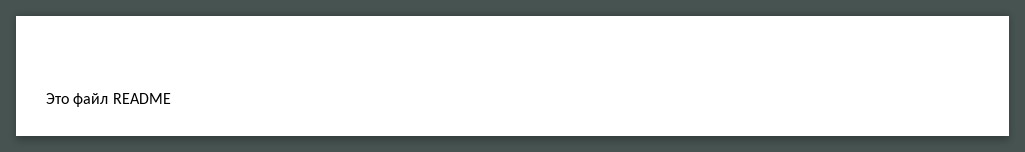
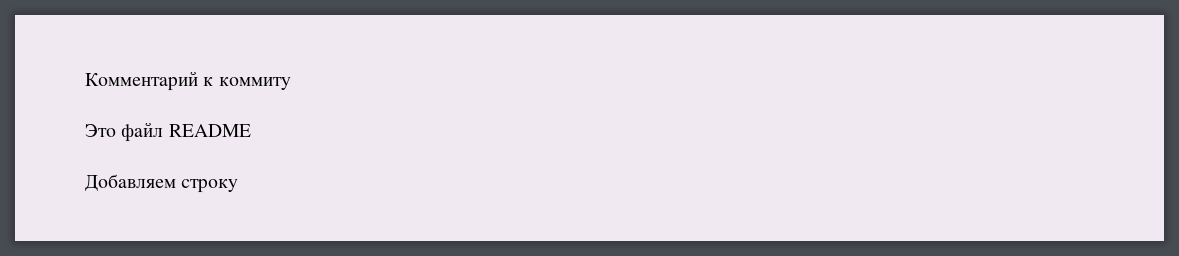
(46, 98) none -> [85,71,291,91] Комментарий к коммиту //
(171, 98) none -> [85,174,239,193] // Добавляем строку

